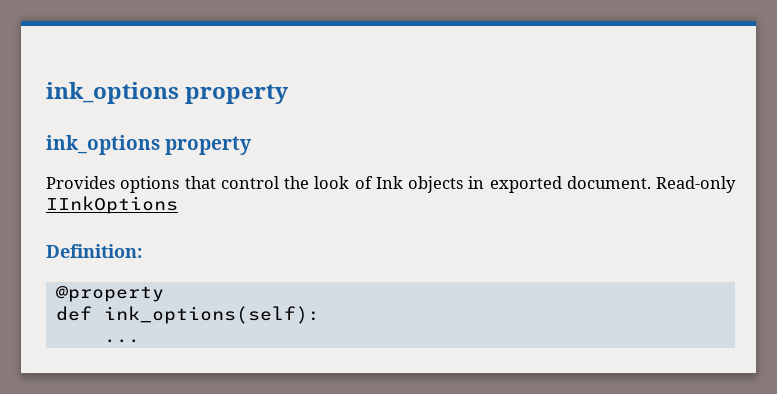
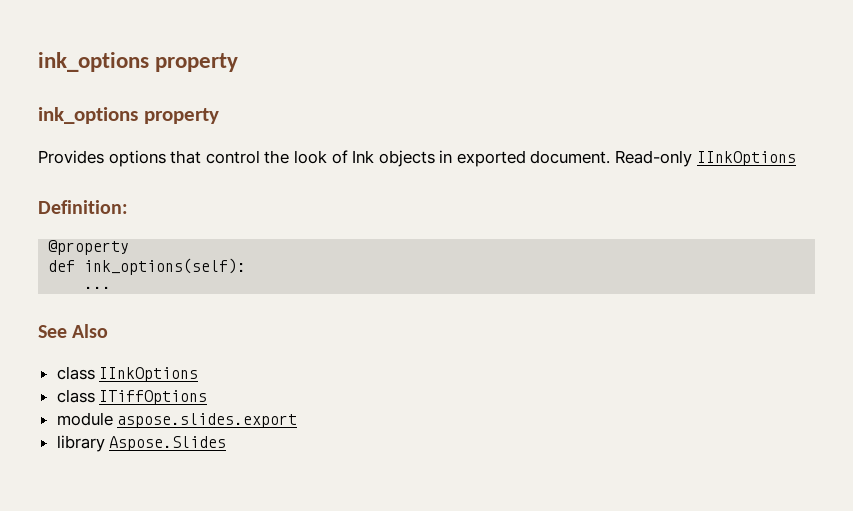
(140, 341) none -> [38,324,109,338] [56,366,199,382] [56,389,208,405] [56,412,298,428] [56,435,227,452] // See Also // class IInkOptions // class ITiffOptions // module aspose.slides.export // library Aspose.Slides

